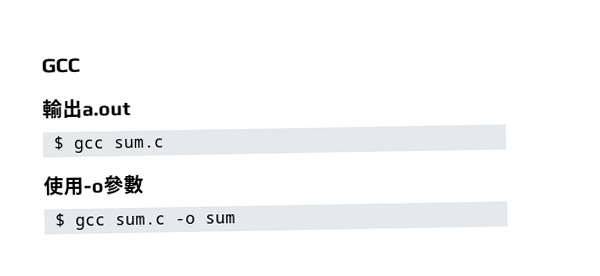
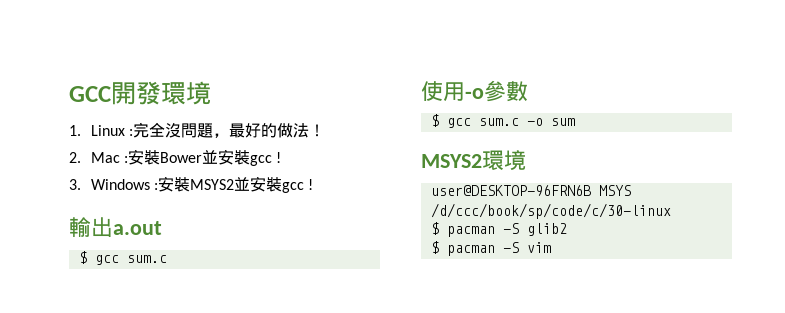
(80, 65) none -> [111,81,211,105] [69,122,325,138] [69,149,282,166] [69,176,314,193] 開發環境 // 1. Linux :完全沒問題，最好的做法！ // 2. Mac :安裝Bower並安裝gcc ! // 3. Windows :安裝MSYS2並安裝gcc !
(236, 219) none -> [421,150,526,171] [430,185,631,196] [430,203,671,219] [430,222,567,237] [430,241,551,256] // MSYS2環境 // user@DESKTOP-96FRN6B MSYS /d/ccc/book/sp/code/c/30-linux // $ pacman -S glib2 // $ pacman -S vim

